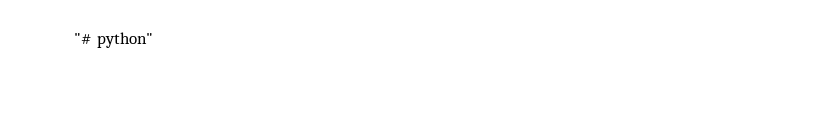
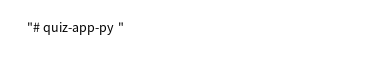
[96,32,153,48] python" -> [43,22,124,35] quiz-app-py "

